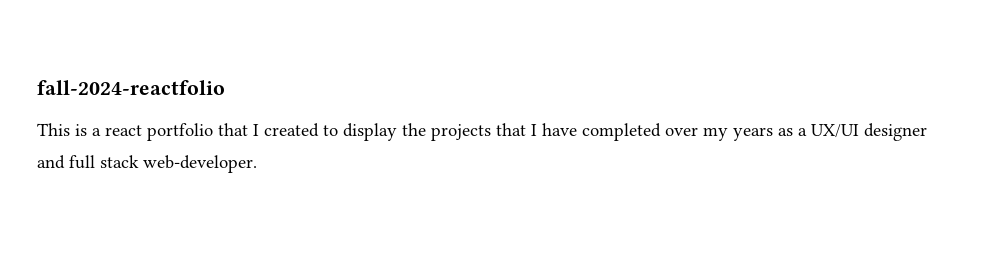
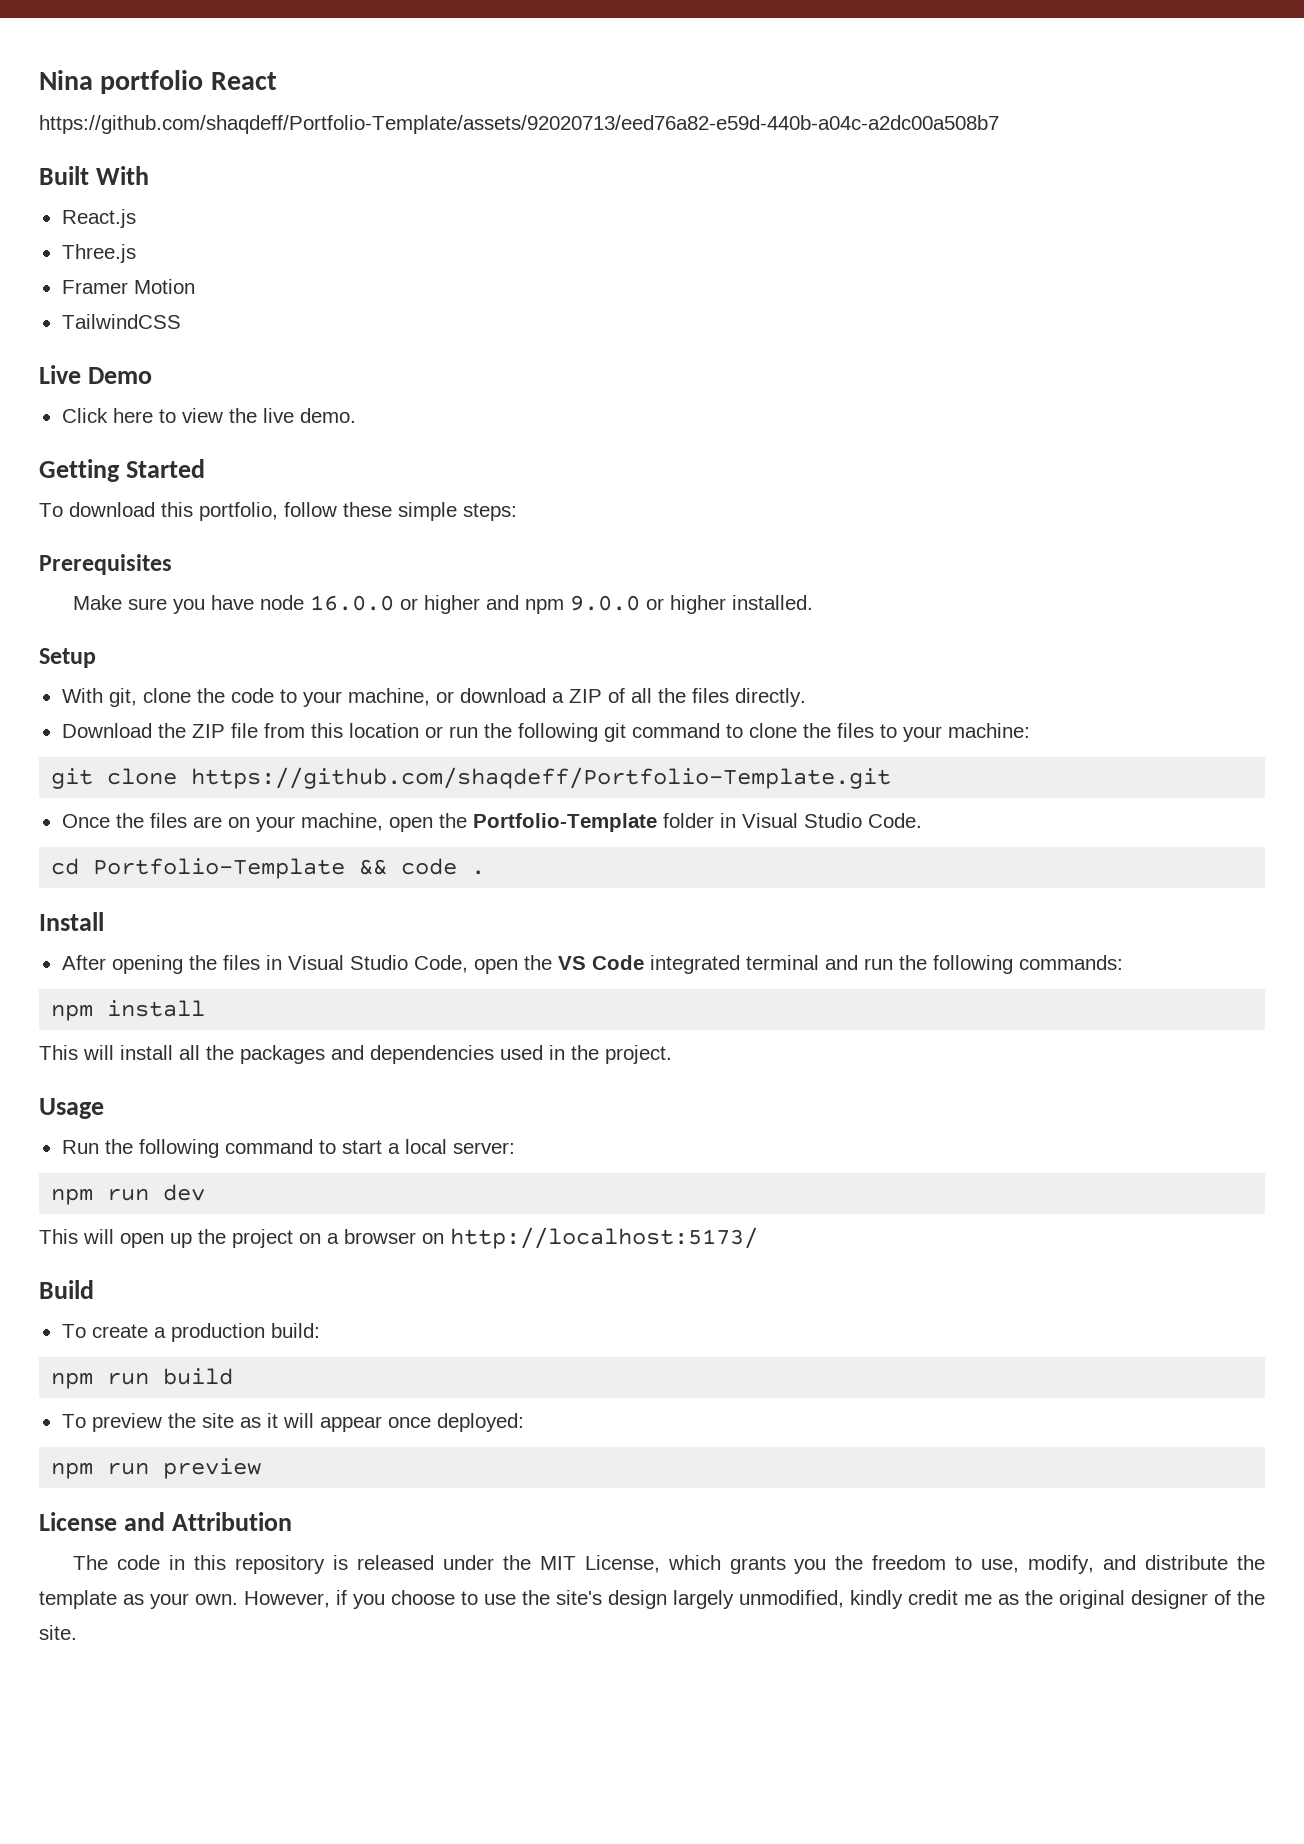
[37,80,225,95] [37,123,927,141] [37,155,257,173] fall-2024-reactfolio // This is a react portfolio that I created to display the projects that I have completed over my years as a UX/UI designer and full stack web-developer. -> [39,70,277,94] [39,115,999,134] [39,166,149,185] [61,209,136,228] [61,244,136,263] [61,279,195,294] [61,314,181,329] [39,365,152,384] [61,408,356,423] [39,459,205,482] [39,502,517,521] [39,554,172,575] [73,595,814,614] [39,648,96,668] [61,688,806,707] [61,723,1030,742] [51,767,892,789] [61,813,922,832] [51,858,486,879] [39,912,104,931] [61,955,1123,974] [51,1000,206,1021] [39,1045,672,1064] [39,1098,104,1119] [61,1139,515,1158] [51,1184,206,1205] [39,1227,758,1249] [39,1280,94,1299] [61,1323,320,1342] [51,1368,234,1389] [61,1413,524,1432] [51,1458,262,1479] [39,1512,292,1531] [73,1555,1265,1574] [39,1590,1265,1609] [39,1625,77,1640] Nina portfolio React // https://github.com/shaqdeff/Portfolio-Template/assets/92020713/eed76a82-e59d-440b-a04c-a2dc00a508b7 // Built With // React.js // Three.js // Framer Motion // TailwindCSS // Live Demo // Click here to view the live demo. // Getting Started // To download this portfolio, follow these simple steps: // Prerequisites // Make sure you have node 16.0.0 or higher and npm 9.0.0 or higher installed. // Setup // With git, clone the code to your machine, or download a ZIP of all the files directly. // Download the ZIP file from this location or run the following git command to clone the files to your machine: // git clone https://github.com/shaqdeff/Portfolio-Template.git // Once the files are on your machine, open the Portfolio-Template folder in Visual Studio Code. // cd Portfolio-Template && code . // Install // After opening the files in Visual Studio Code, open the VS Code integrated terminal and run the following commands: // npm install // This will install all the packages and dependencies used in the project. // Usage // Run the following command to start a local server: // npm run dev // This will open up the project on a browser on http://localhost:5173/ // Build // To create a production build: // npm run build // To preview the site as it will appear once deployed: // npm run preview // License and Attribution // The code in this repository is released under the MIT License, which grants you the freedom to use, modify, and distribute the template as your own. However, if you choose to use the site's design largely unmodified, kindly credit me as the original designer of the site.

